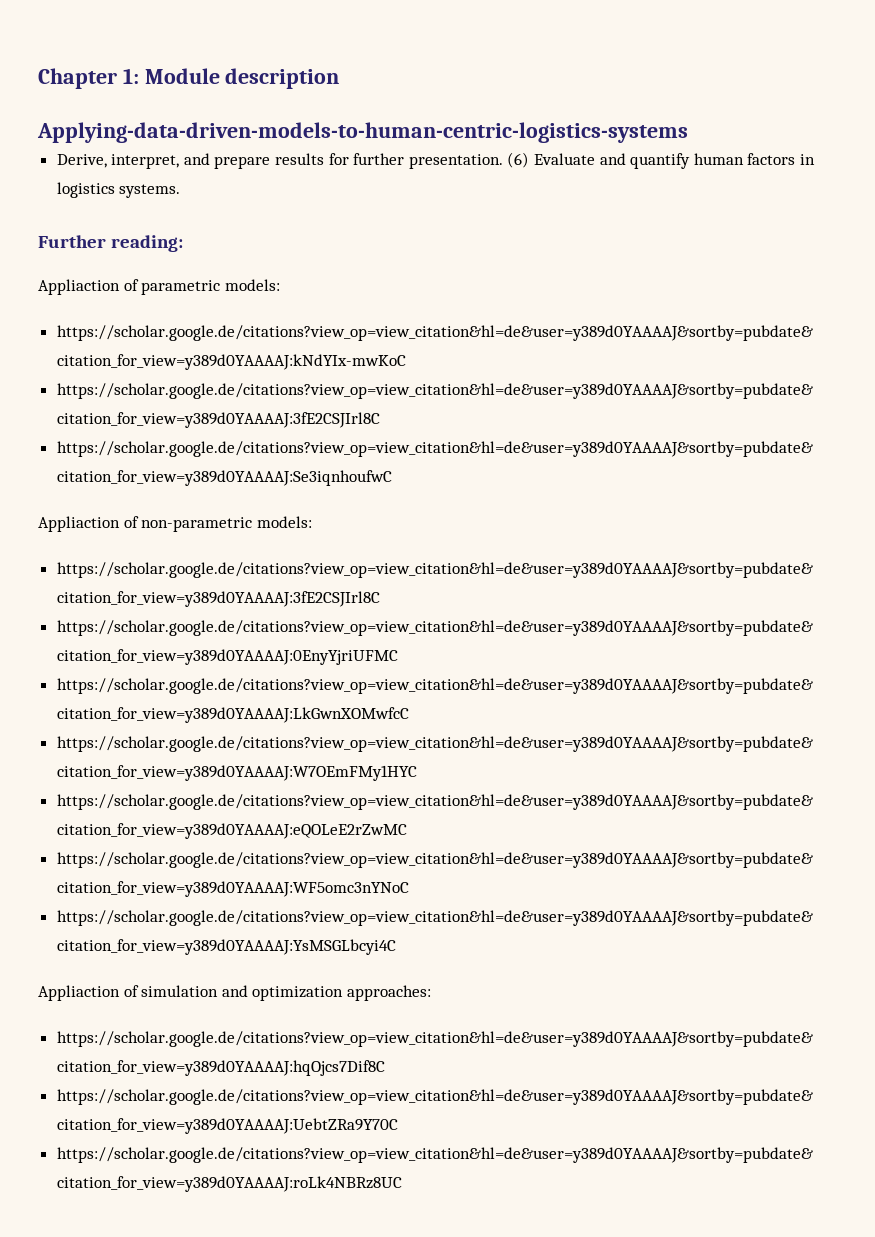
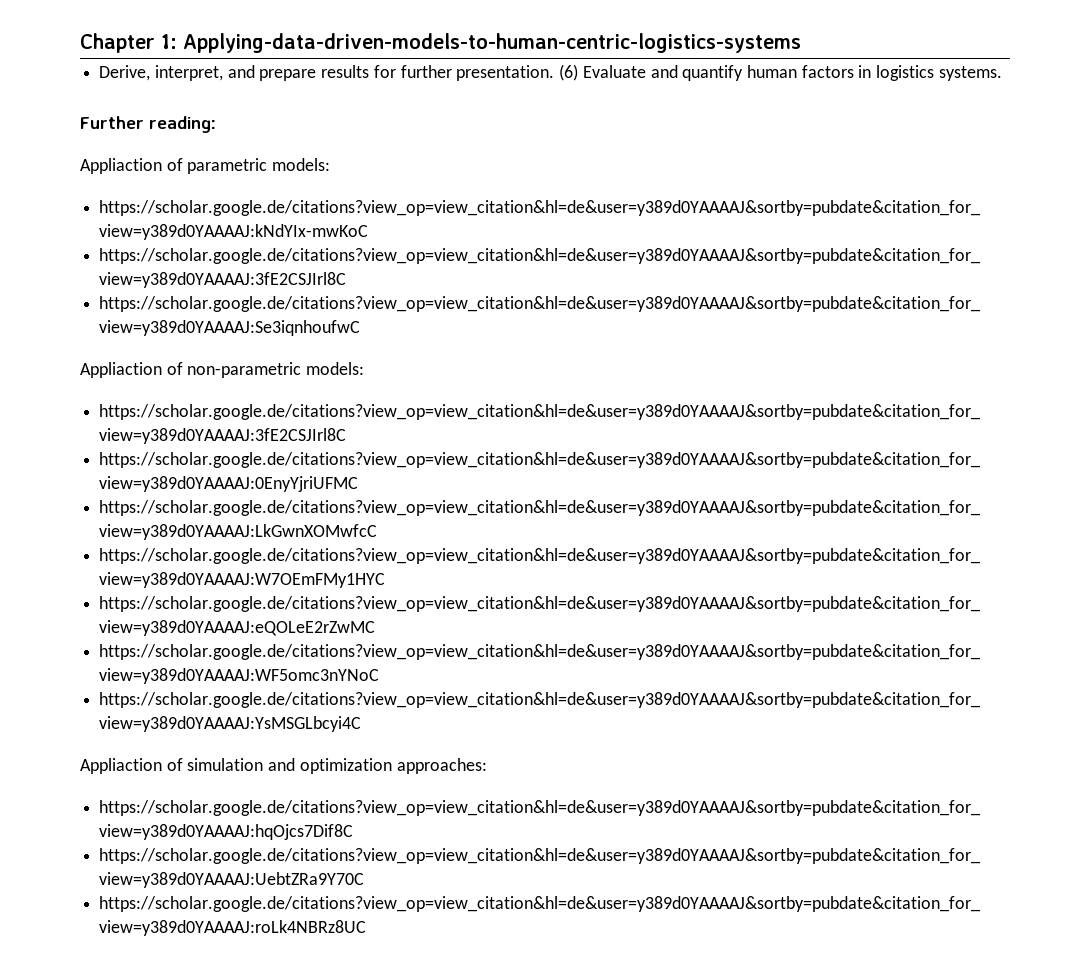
[144,68,340,89] Module description // -> (177, 41) none

